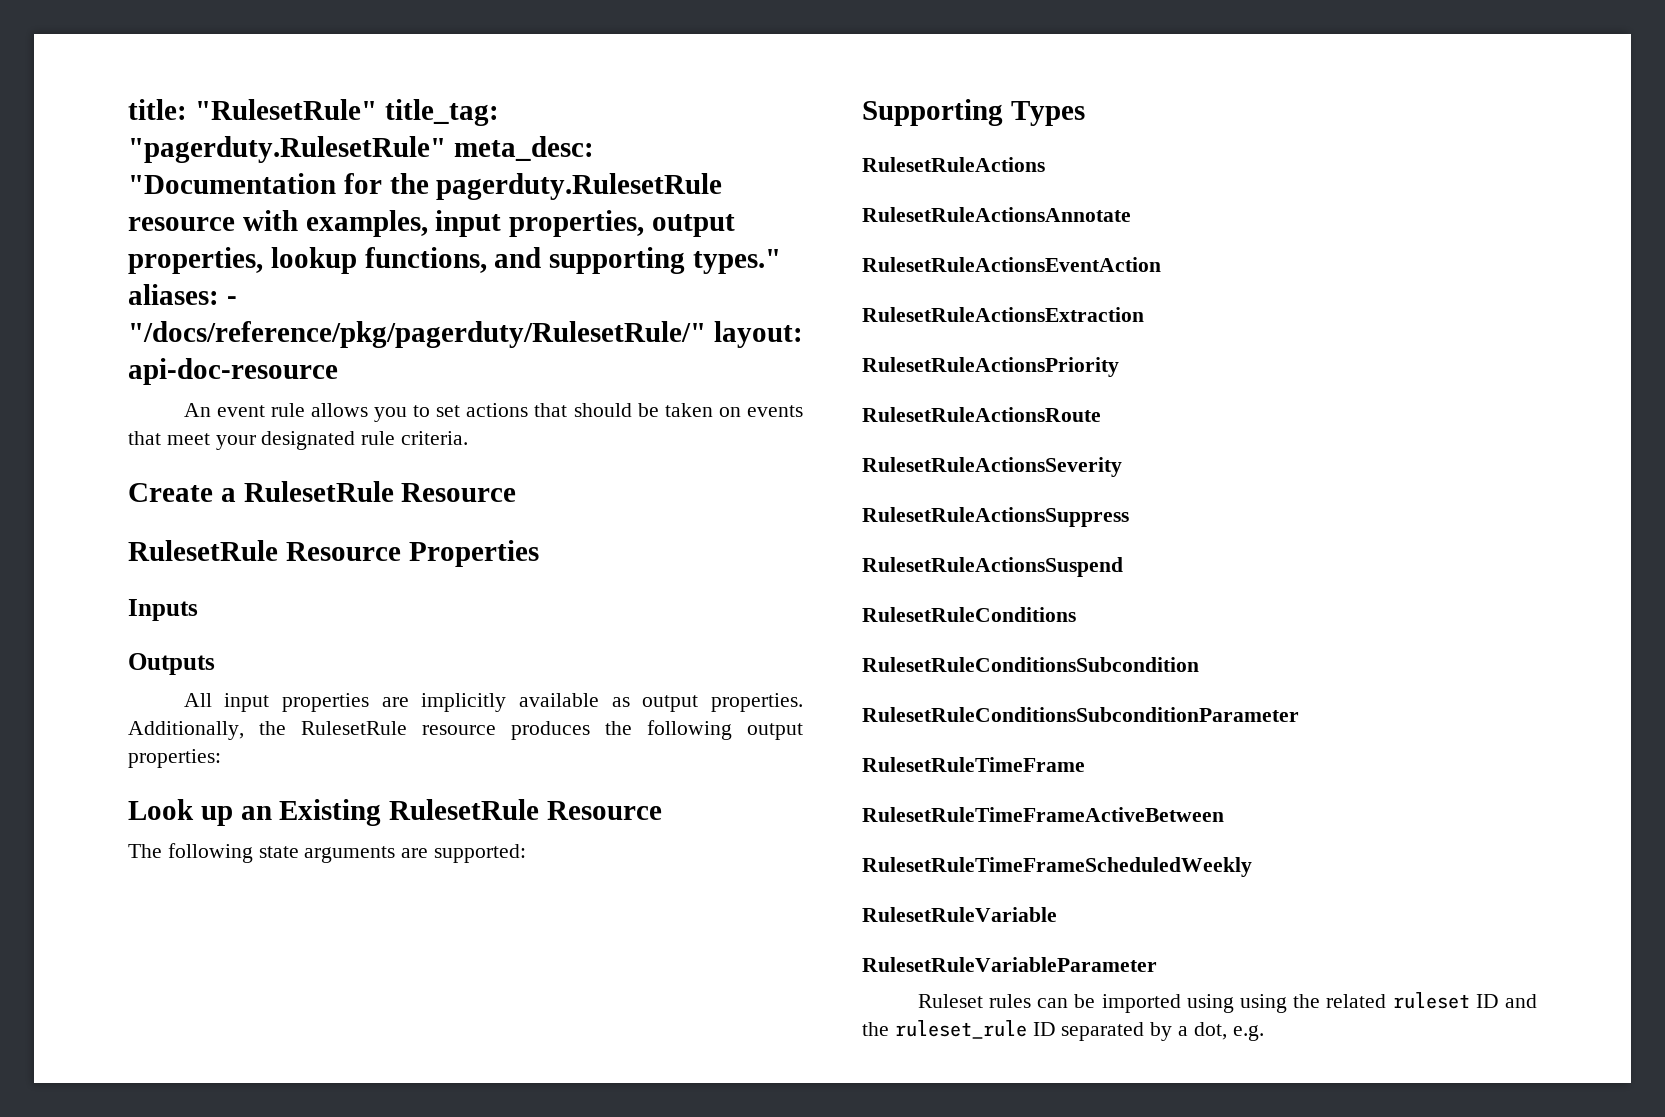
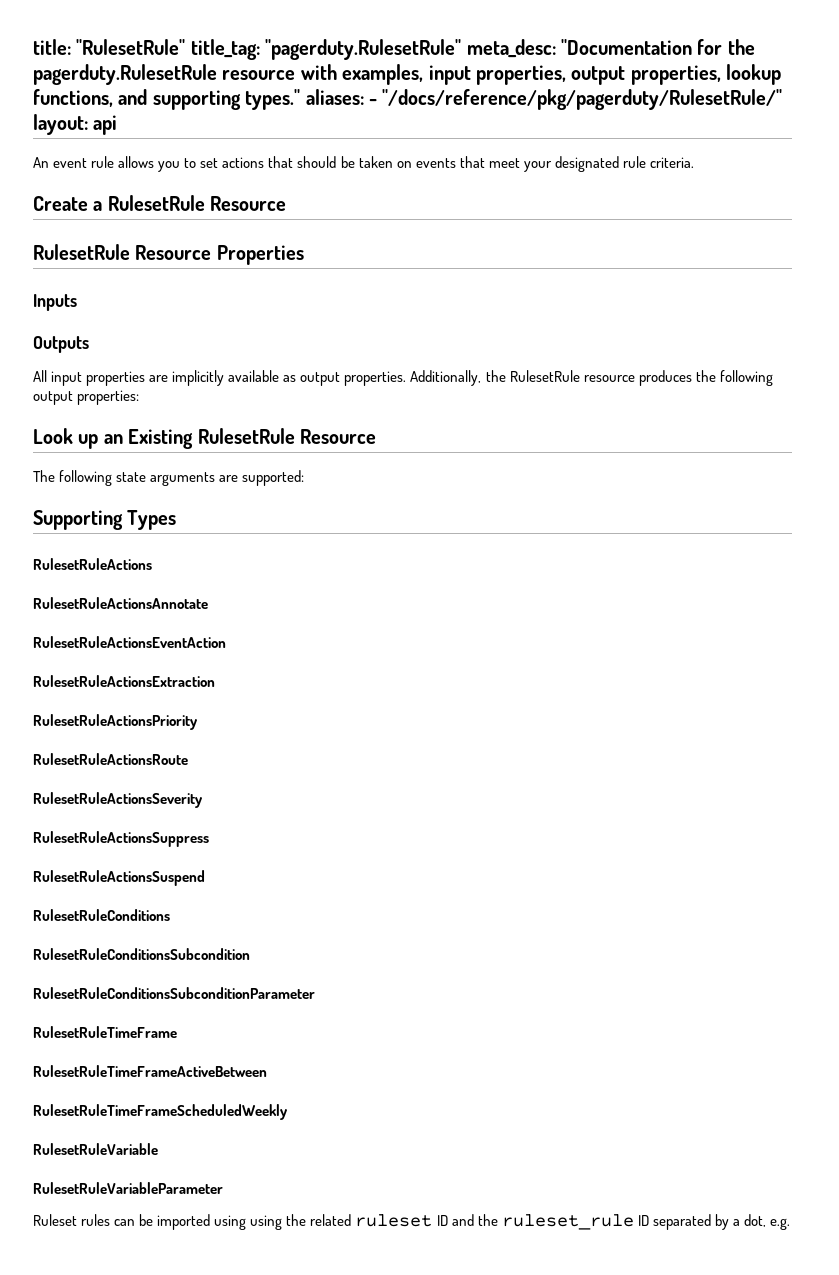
[128,358,338,385] api-doc-resource -> [93,115,118,135] api

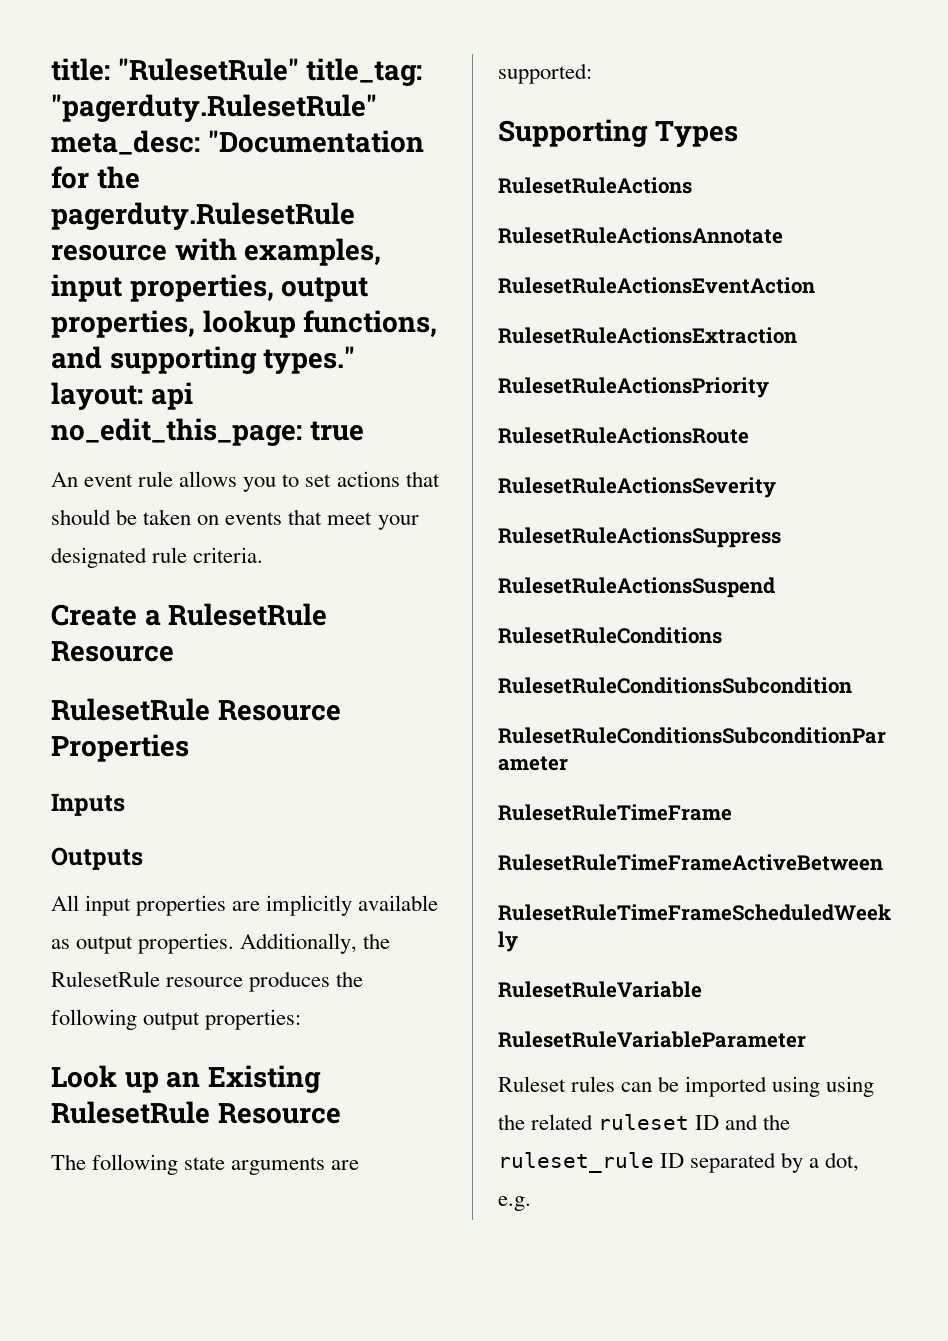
[305,89,783,110] aliases: - "/docs/reference/pkg/pagerduty/RulesetRule/" -> (356, 360) none
(118, 125) none -> [51,418,364,446] no_edit_this_page: true

